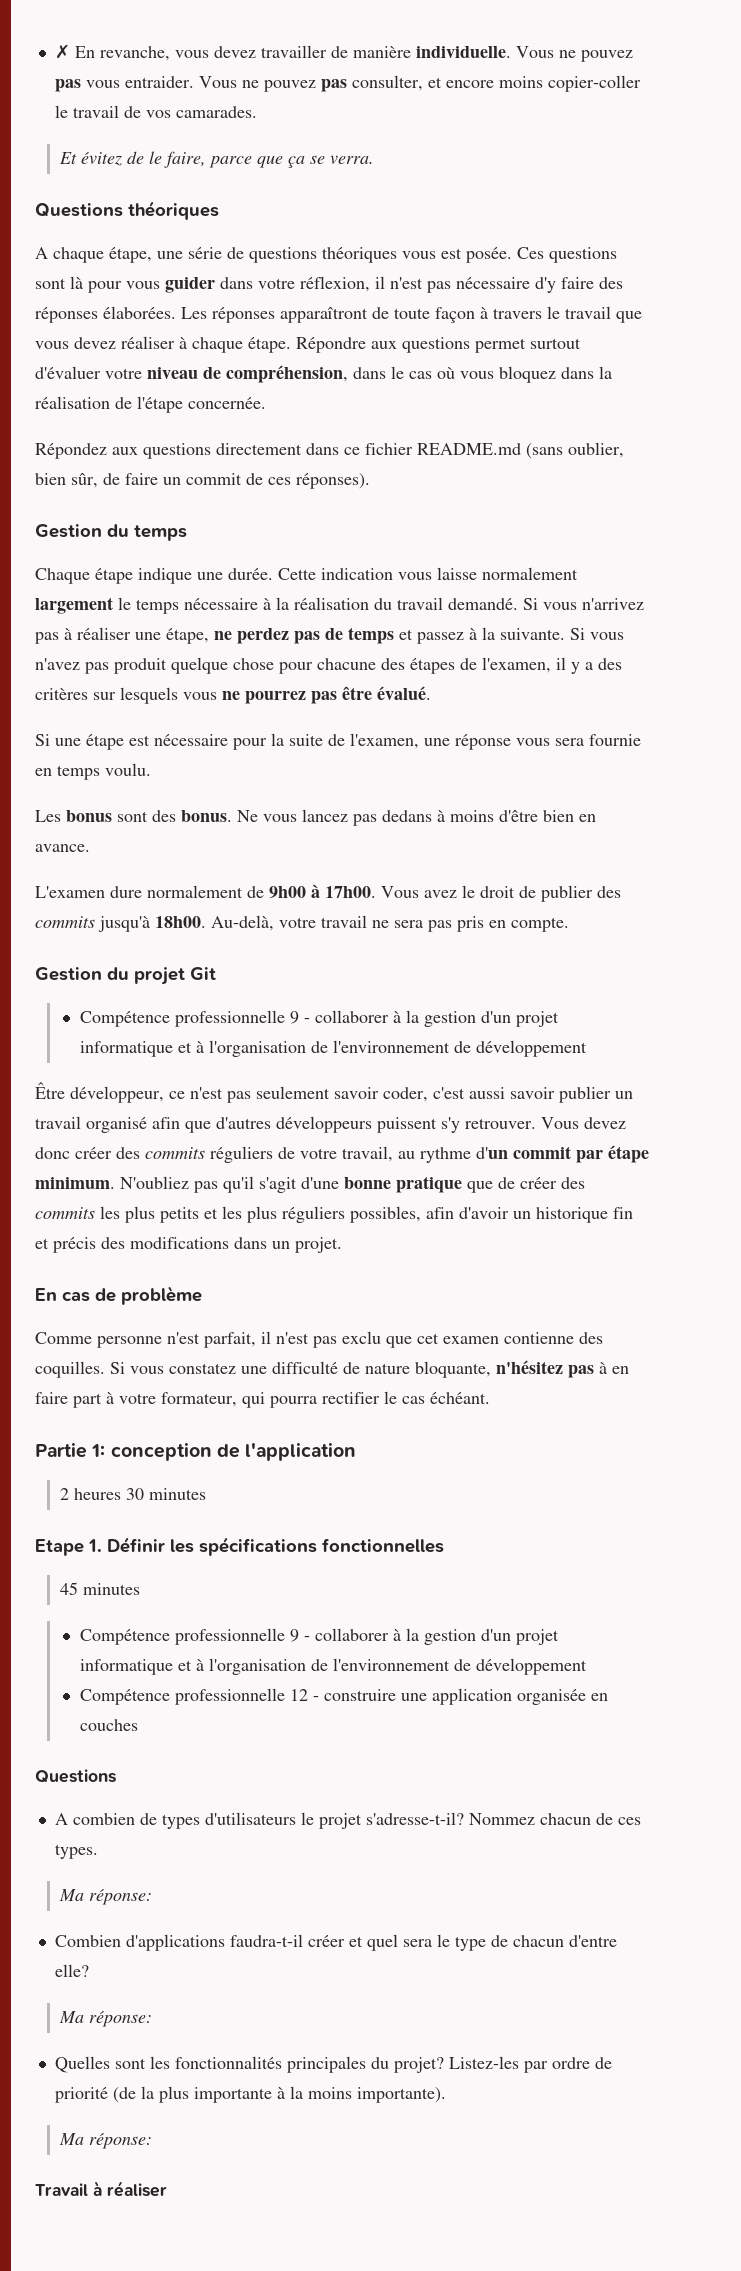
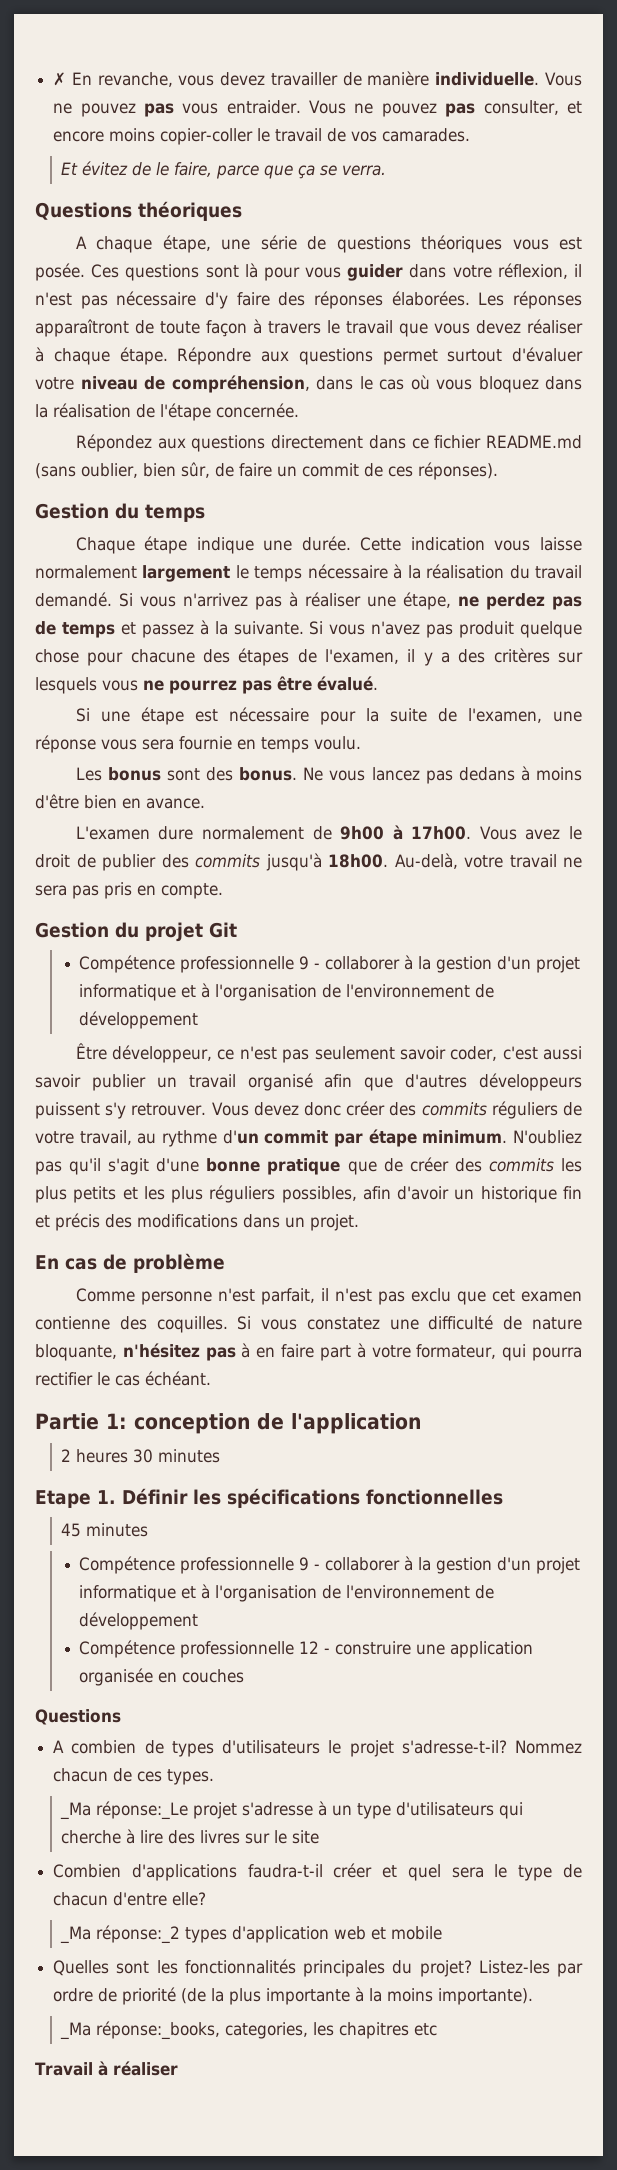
[58,1889,152,1905] Ma réponse: -> [60,1801,524,1820] [61,1829,320,1844] _Ma réponse:_Le projet s'adresse à un type d'utilisateurs qui cherche à lire des livres sur le site
[58,2011,152,2027] Ma réponse: -> [60,1925,443,1944] _Ma réponse:_2 types d'application web et mobile
[58,2133,152,2149] Ma réponse: -> [60,2021,438,2040] _Ma réponse:_books, categories, les chapitres etc

